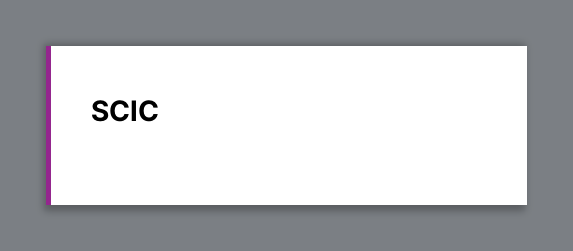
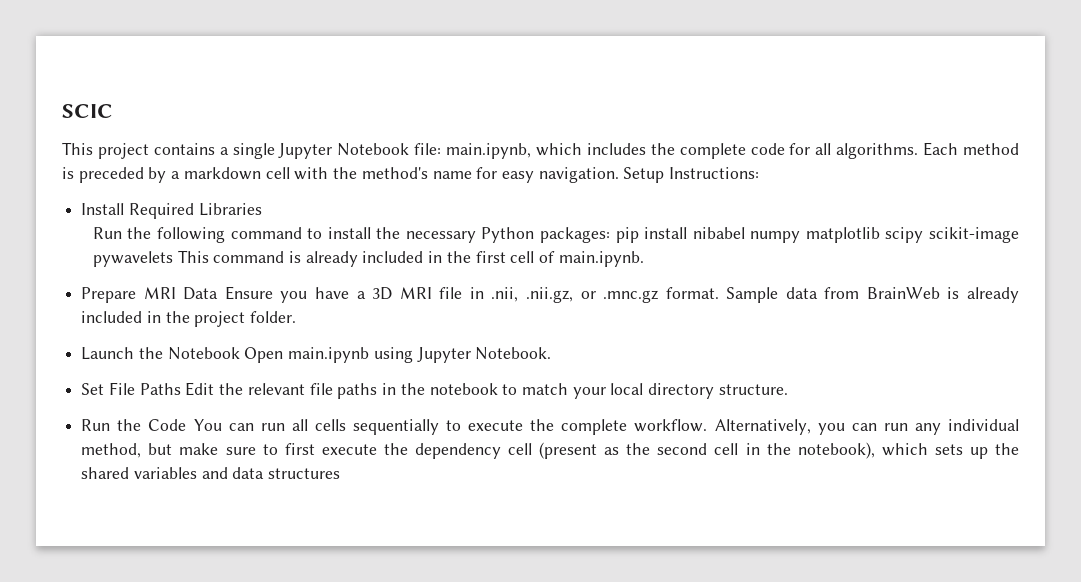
(159, 111) none -> [62,142,1020,159] [62,167,760,183] [81,203,262,219] [92,227,1019,243] [92,250,644,267] [81,286,1020,303] [81,311,297,327] [81,347,552,363] [81,382,788,399] [81,419,1020,435] [81,442,1020,459] [81,467,341,479] // This project contains a single Jupyter Notebook file: main.ipynb, which includes the complete code for all algorithms. Each method is preceded by a markdown cell with the method's name for easy navigation. Setup Instructions: // Install Required Libraries // Run the following command to install the necessary Python packages: pip install nibabel numpy matplotlib scipy scikit-image pywavelets This command is already included in the first cell of main.ipynb. // Prepare MRI Data Ensure you have a 3D MRI file in .nii, .nii.gz, or .mnc.gz format. Sample data from BrainWeb is already included in the project folder. // Launch the Notebook Open main.ipynb using Jupyter Notebook. // Set File Paths Edit the relevant file paths in the notebook to match your local directory structure. // Run the Code You can run all cells sequentially to execute the complete workflow. Alternatively, you can run any individual method, but make sure to first execute the dependency cell (present as the second cell in the notebook), which sets up the shared variables and data structures

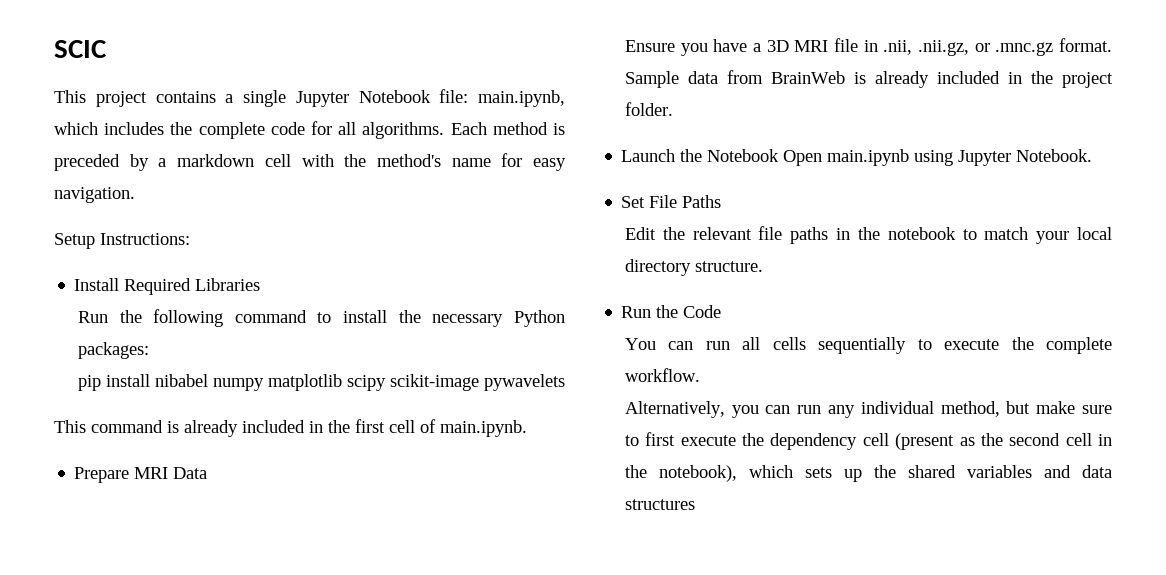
(619, 175) none -> (135, 195) //
(610, 235) none -> (149, 350) //
(173, 259) none -> (565, 382) //
(219, 293) none -> (208, 473) //
(181, 389) none -> (722, 201) //
(187, 425) none -> (722, 311) //
(708, 425) none -> (700, 375) //

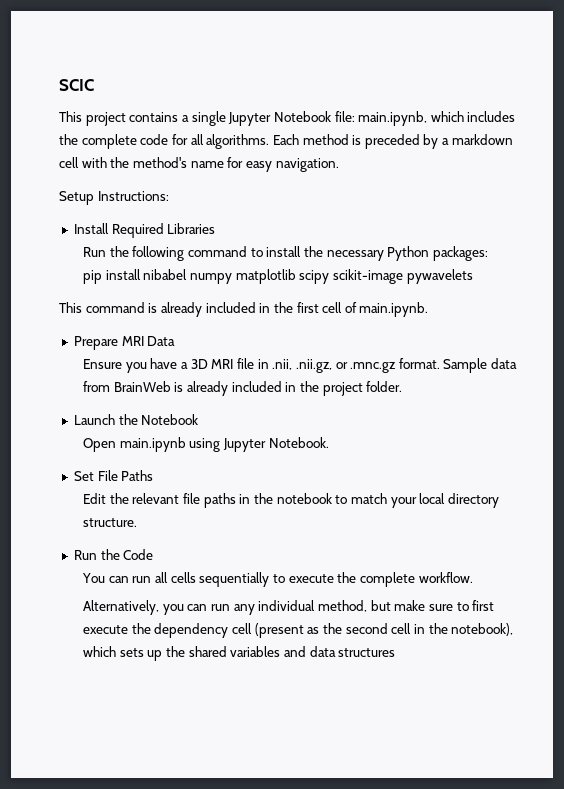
(780, 155) none -> (199, 419) //

